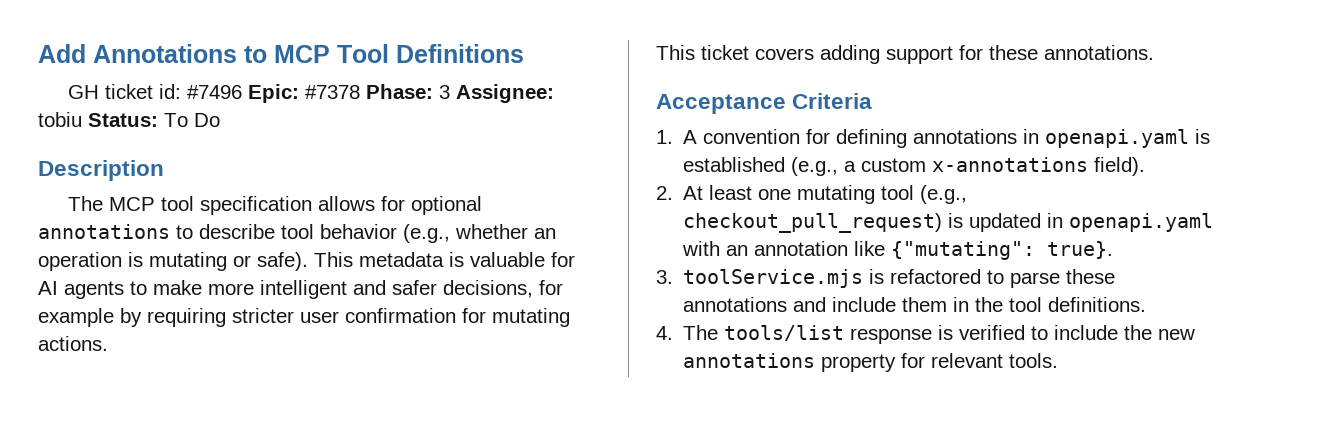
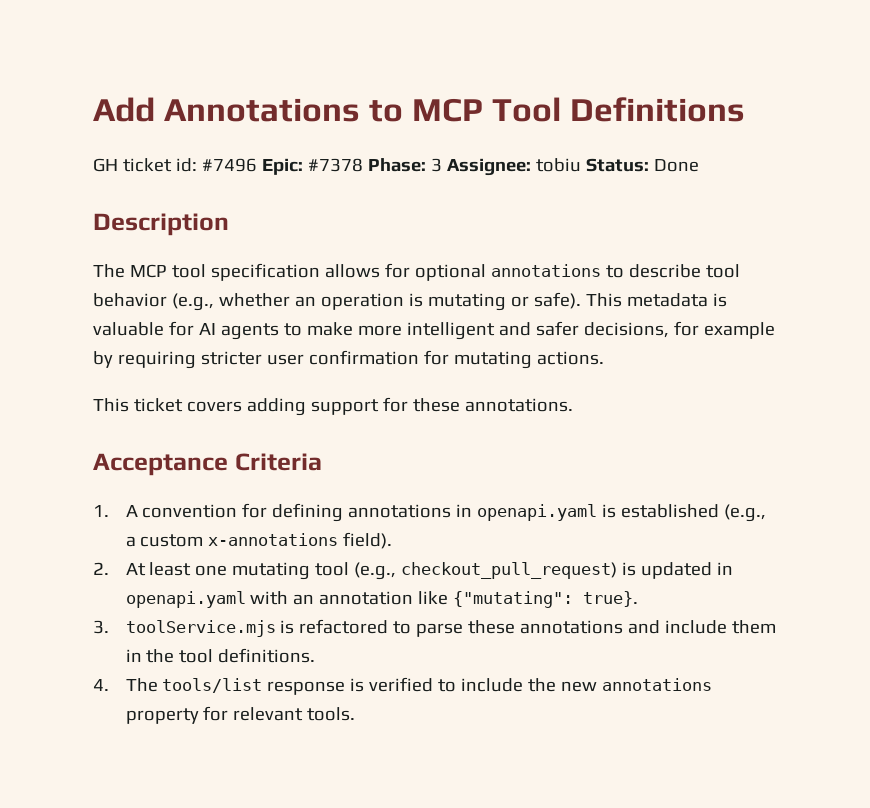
[164,113,220,127] To Do -> [653,159,699,172] Done

